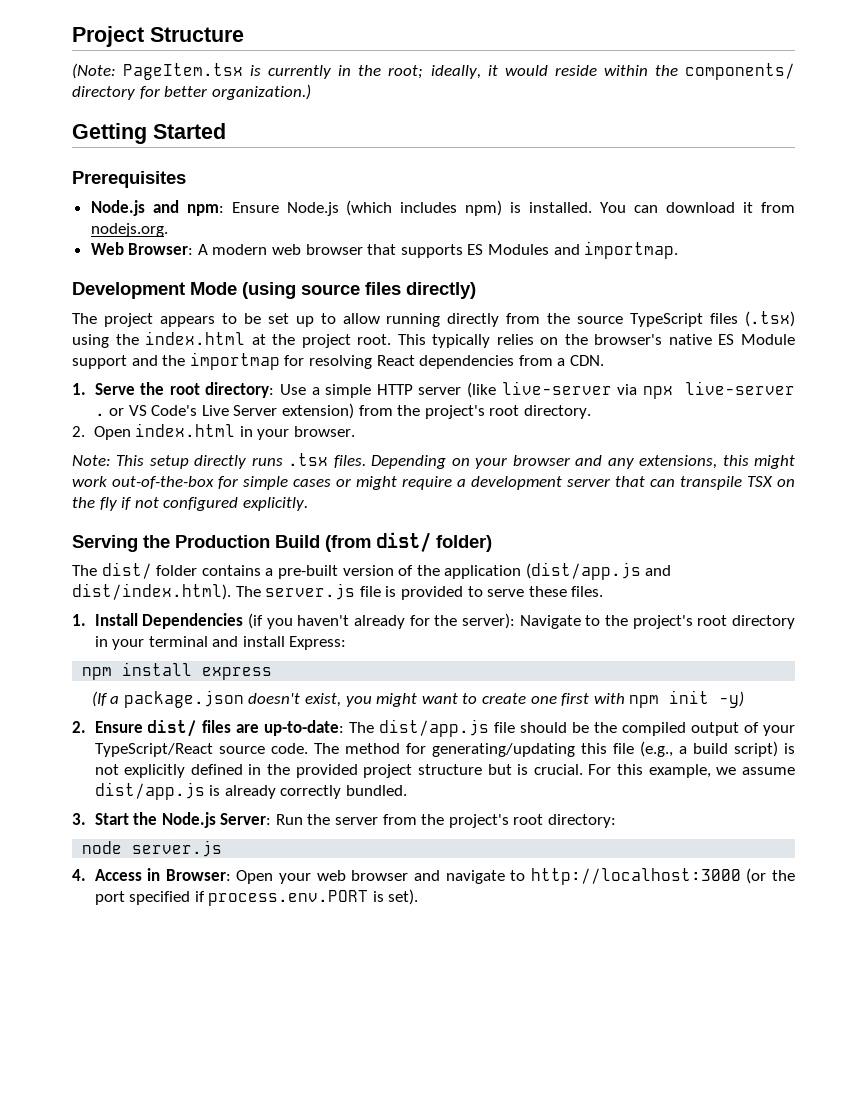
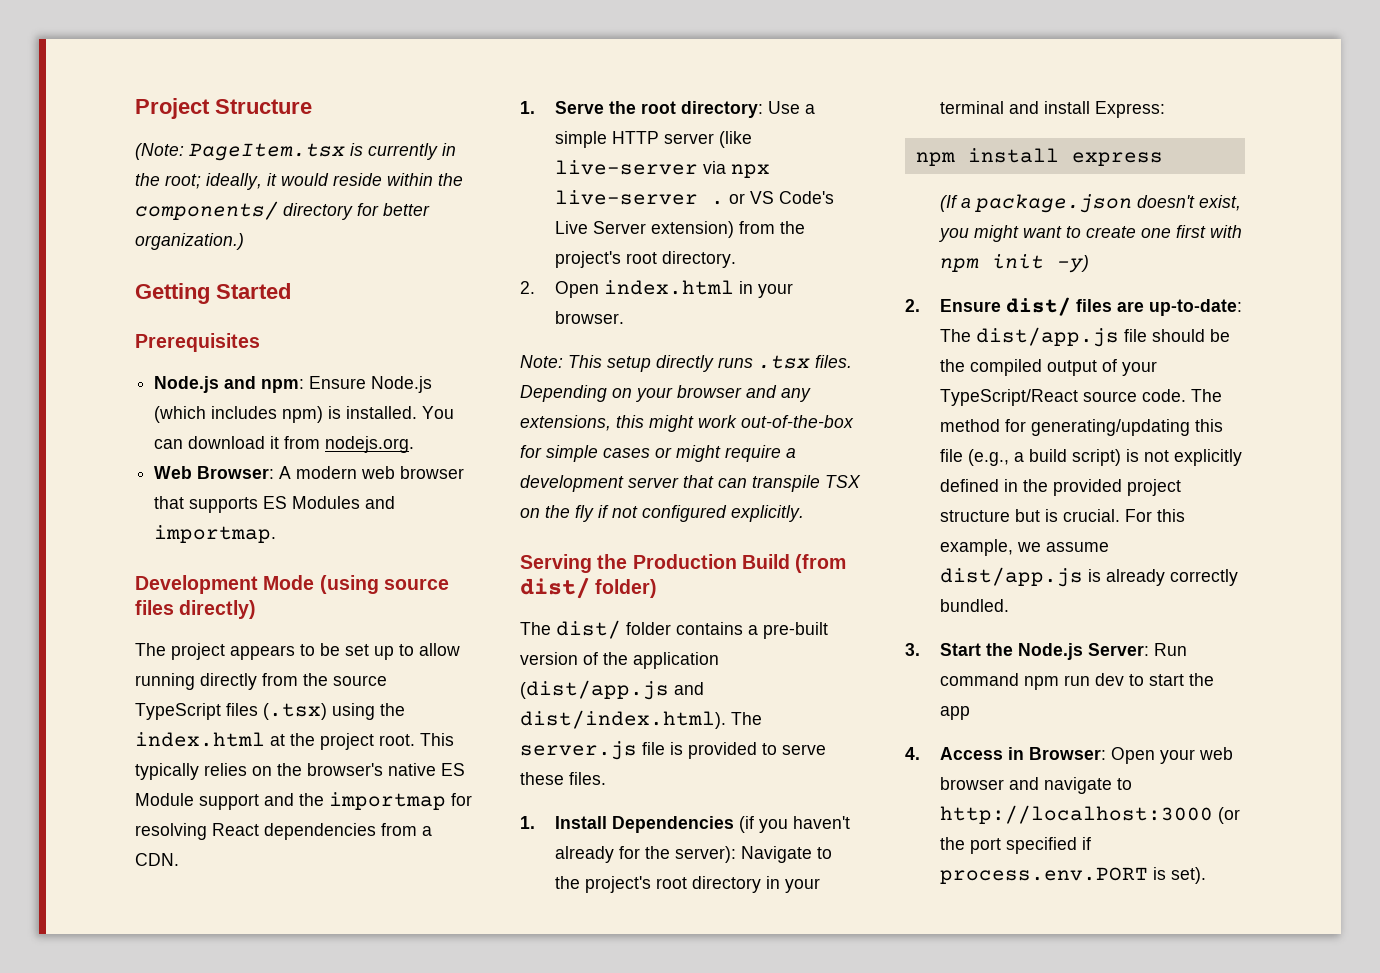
[307,814,616,828] [82,840,223,857] the server from the project's root directory: // node server.js -> [939,673,1214,690] [939,706,970,720] command npm run dev to start the app

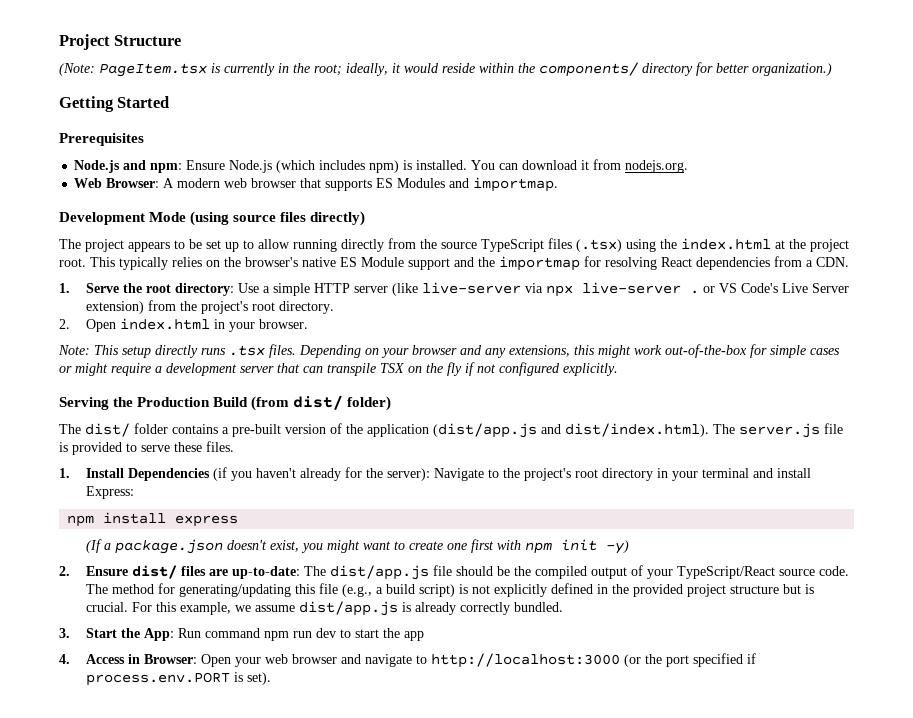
[1017,643,1149,660] Node.js Server: -> [143,628,174,641] App:

